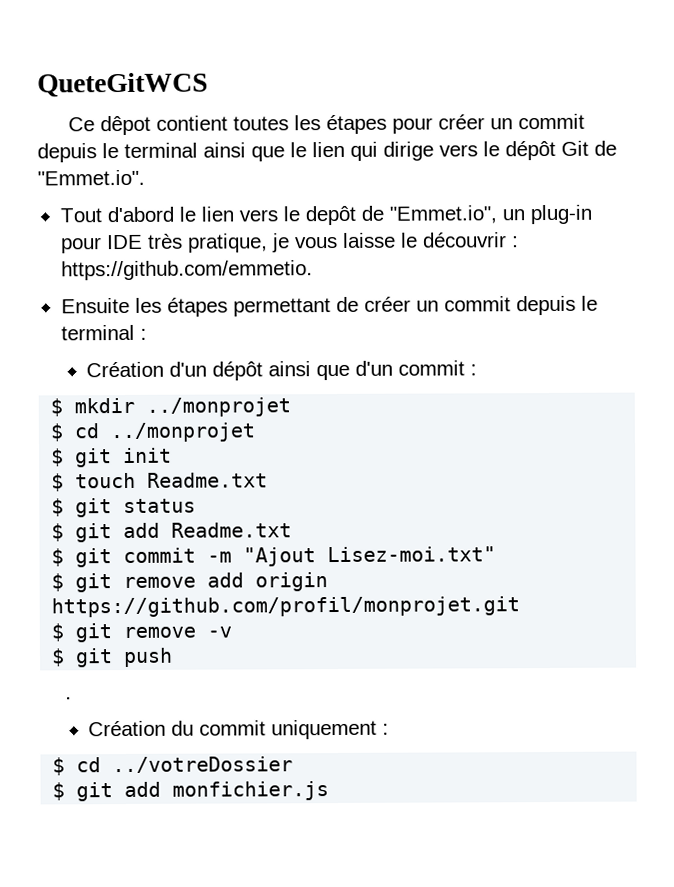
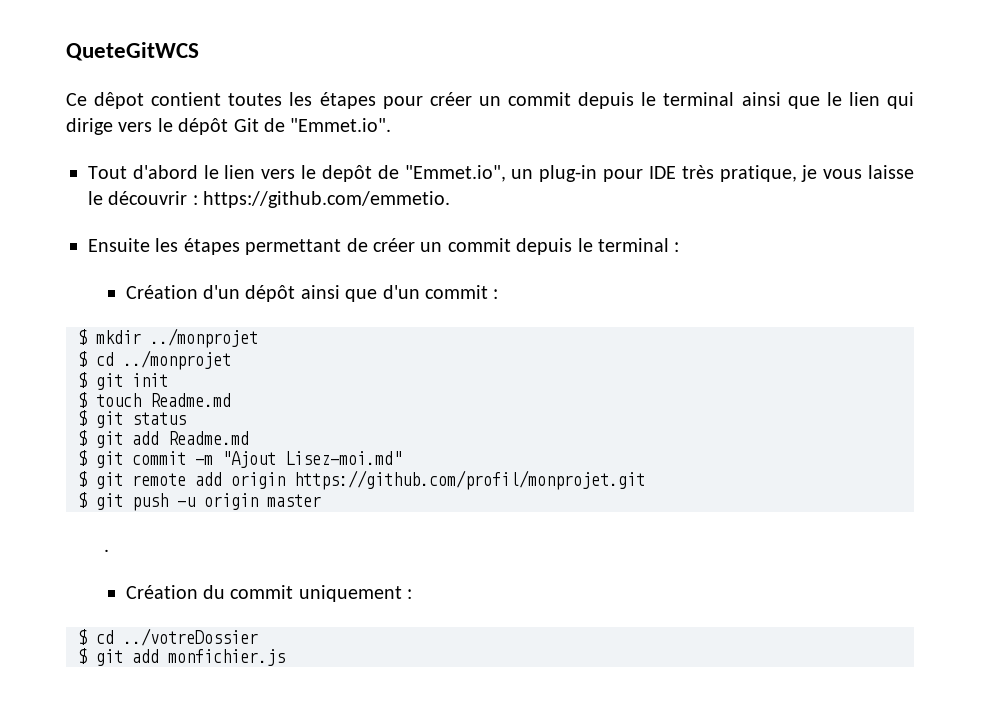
[147,472,269,488] Readme.txt -> [150,393,231,407] Readme.md
[171,522,293,538] Readme.txt -> [168,431,249,445] Readme.md
[327,546,497,563] [51,573,197,593] Lisez-moi.txt" // $ git remove -> [285,451,402,465] [78,471,186,489] Lisez-moi.md" // $ git remote
[51,623,233,643] // $ git remove -v -> (645, 480) none
(174, 657) none -> [177,493,321,510] -u origin master

